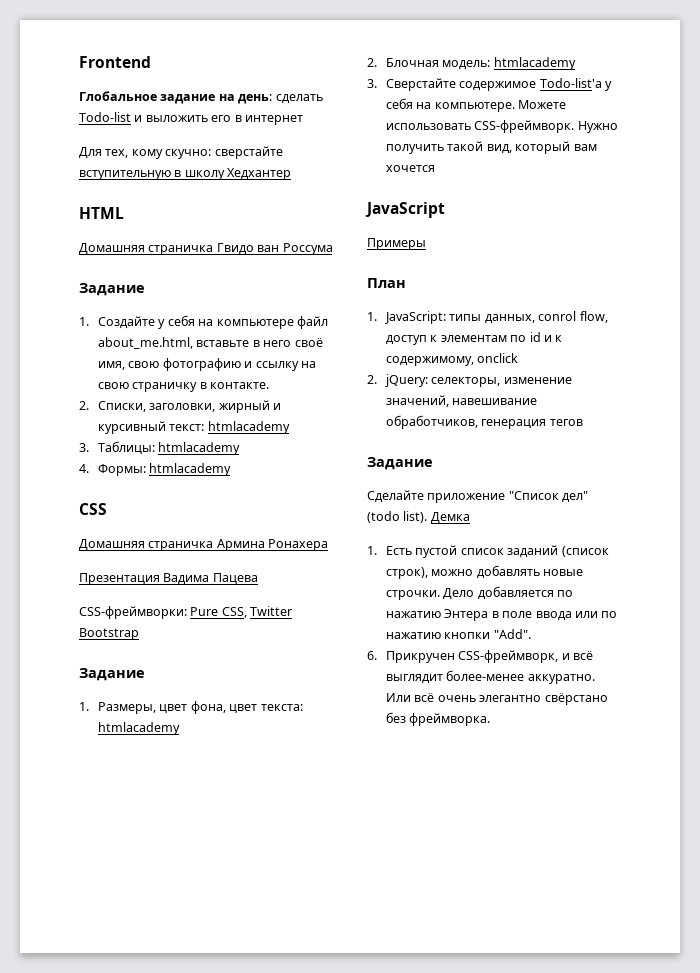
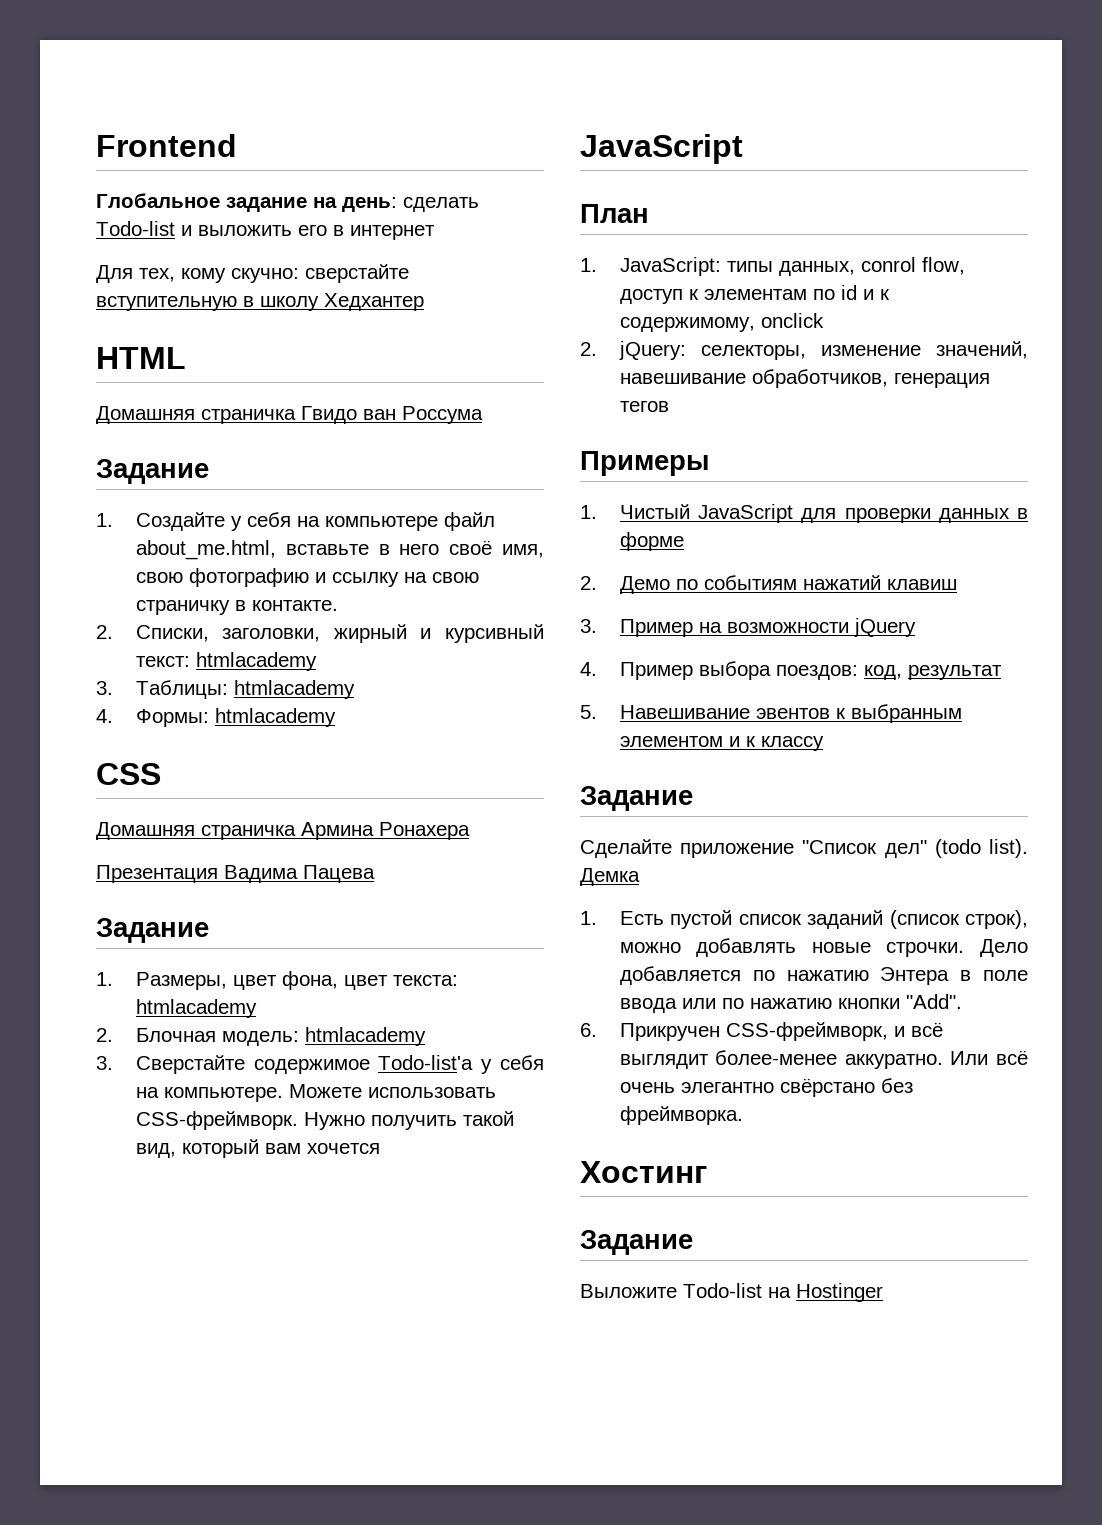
[79,606,293,619] [79,628,139,640] // CSS-фреймворки: Pure CSS, Twitter Bootstrap -> (375, 874) none
[367,238,426,250] // Примеры -> (743, 149) none
(583, 422) none -> [580,451,709,476] [580,504,1028,523] [619,532,684,551] [580,575,957,594] [580,618,916,637] [580,661,1002,680] [580,704,962,723] [619,736,824,751] // Примеры // 1. Чистый JavaScript для проверки данных в форме // 2. Демо по событиям нажатий клавиш // 3. Пример на возможности jQuery // 4. Пример выбора поездов: код, результат // 5. Навешивание эвентов к выбранным элементом и к классу
(491, 719) none -> [580,1161,707,1183] [580,1230,693,1255] [580,1283,883,1302] // Хостинг // Задание // Выложите Todo-list на Hostinger

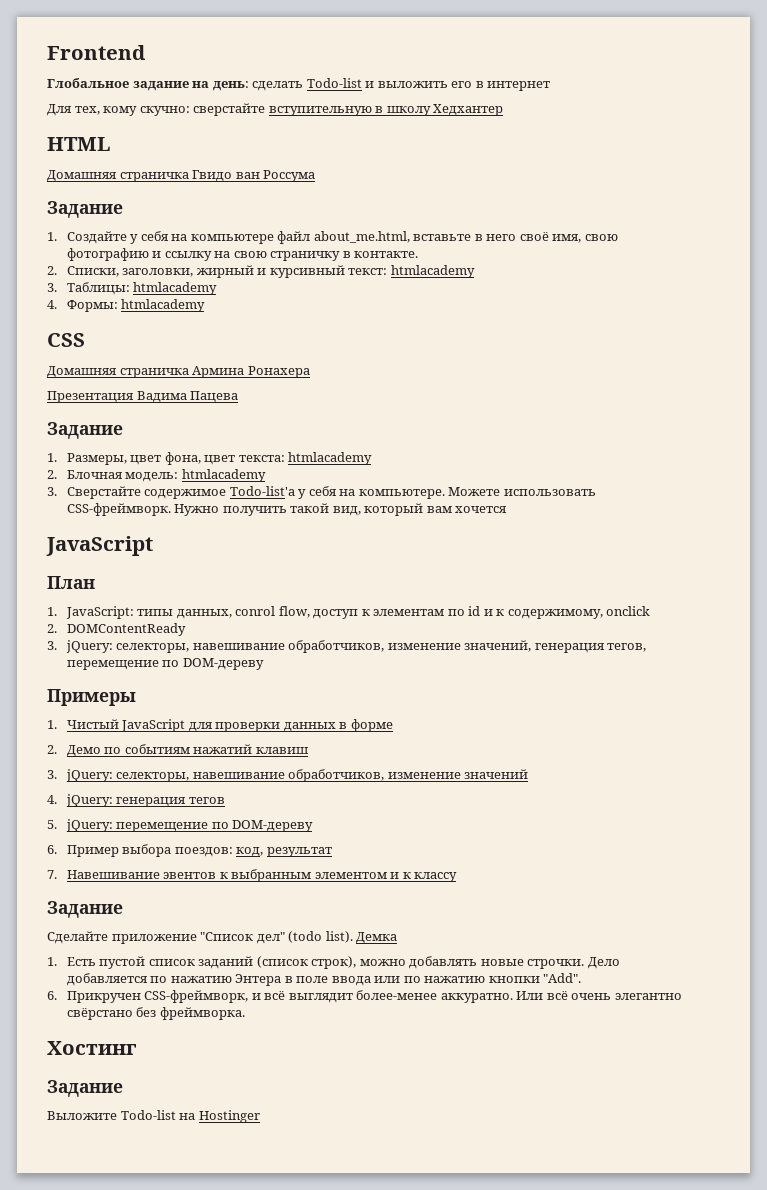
[618,341,1028,360] [619,369,990,388] [619,401,669,412] jQuery: селекторы, изменение значений, навешивание обработчиков, генерация тегов -> [66,623,186,636] [47,640,647,653] [66,658,264,670] DOMContentReady // 3. jQuery: селекторы, навешивание обработчиков, изменение значений, генерация тегов, перемещение по DOM-дереву
[619,618,916,637] [580,662,597,676] Пример на возможности jQuery // 4. -> [65,769,529,782] [47,794,225,807] [47,819,314,832] [47,845,57,854] jQuery: селекторы, навешивание обработчиков, изменение значений // 4. jQuery: генерация тегов // 5. jQuery: перемещение по DOM-дереву // 6.
[580,705,597,719] 5. -> [47,870,57,879] 7.

